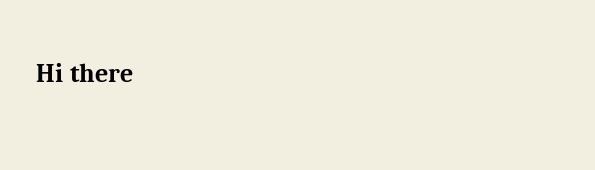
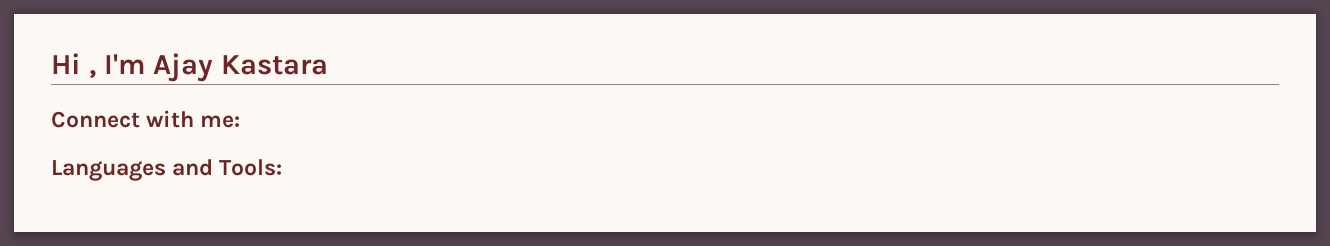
[70,63,134,82] there -> [88,53,329,82] [51,110,241,128] [51,159,283,181] , I'm Ajay Kastara // Connect with me: // Languages and Tools:

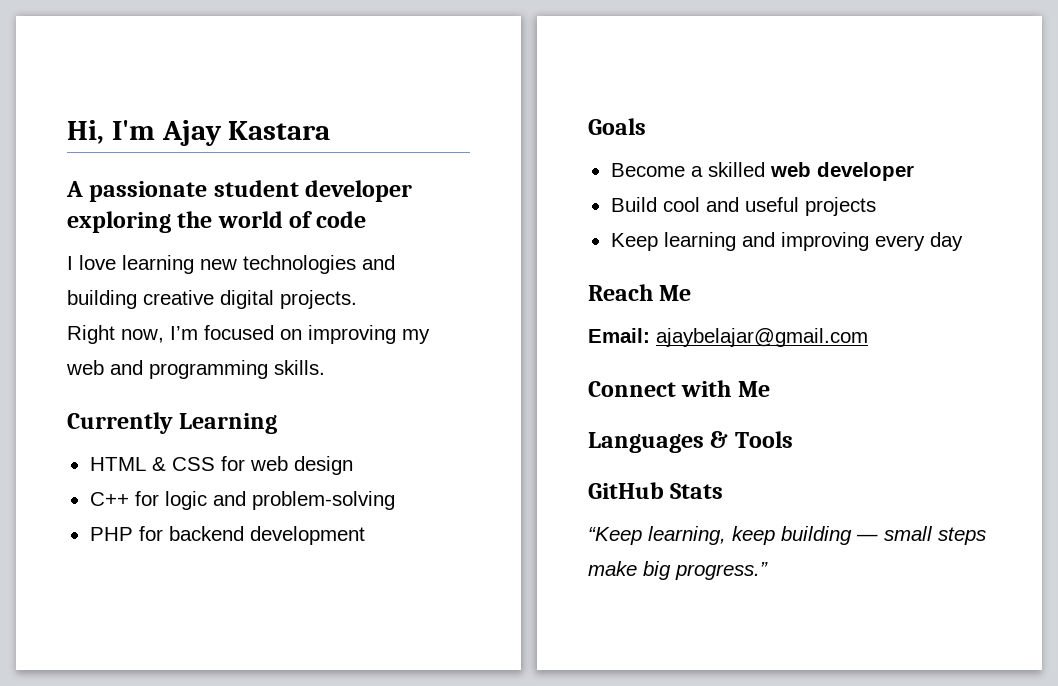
[51,53,96,78] Hi , -> [67,120,104,144] Hi,
(329, 65) none -> [66,180,413,202] [67,211,367,233] [67,255,395,274] [67,290,357,309] [67,325,430,344] [66,360,325,379] [67,412,278,434] [89,456,353,475] [89,491,395,510] [89,526,365,545] [588,118,646,135] [610,162,914,181] [610,197,876,216] [610,232,963,251] [588,284,692,301] [588,328,868,347] // A passionate student developer exploring the world of code // I love learning new technologies and building creative digital projects. // Right now, I’m focused on improving my web and programming skills. // Currently Learning // HTML & CSS for web design // C++ for logic and problem-solving // PHP for backend development // Goals // Become a skilled web developer // Build cool and useful projects // Keep learning and improving every day // Reach Me // Email: ajaybelajar@gmail.com
[200,115,241,128] me: -> [737,381,770,397] Me
[172,159,283,176] and Tools: -> [710,431,793,448] [588,482,724,499] [588,526,986,545] [588,561,768,580] & Tools // GitHub Stats // “Keep learning, keep building — small steps make big progress.”

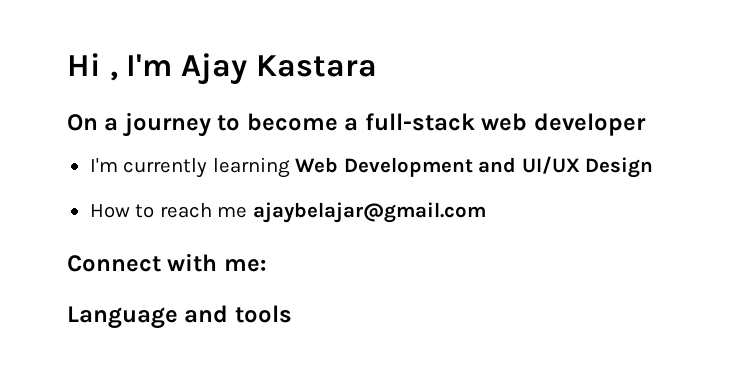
[67,120,104,144] Hi, -> [67,53,118,81] Hi ,
[66,180,413,202] [67,211,367,233] [67,255,395,274] [67,290,357,309] [67,325,430,344] [66,360,325,379] [67,412,278,434] [89,456,353,475] [89,491,395,510] [89,526,365,545] [588,118,646,135] [610,162,914,181] [610,197,876,216] [610,232,963,251] [588,284,692,301] [588,328,868,347] [588,380,770,397] [588,431,793,453] [588,482,724,499] [588,526,986,545] [588,561,768,580] A passionate student developer exploring the world of code // I love learning new technologies and building creative digital projects. // Right now, I’m focused on improving my web and programming skills. // Currently Learning // HTML & CSS for web design // C++ for logic and problem-solving // PHP for backend development // Goals // Become a skilled web developer // Build cool and useful projects // Keep learning and improving every day // Reach Me // Email: ajaybelajar@gmail.com // Connect with Me // Languages & Tools // GitHub Stats // “Keep learning, keep building — small steps make big progress.” -> [67,112,646,137] [89,156,654,178] [89,202,486,223] [67,253,266,272] [67,305,292,329] On a journey to become a full-stack web developer // I'm currently learning Web Development and UI/UX Design // How to reach me ajaybelajar@gmail.com // Connect with me: // Language and tools

